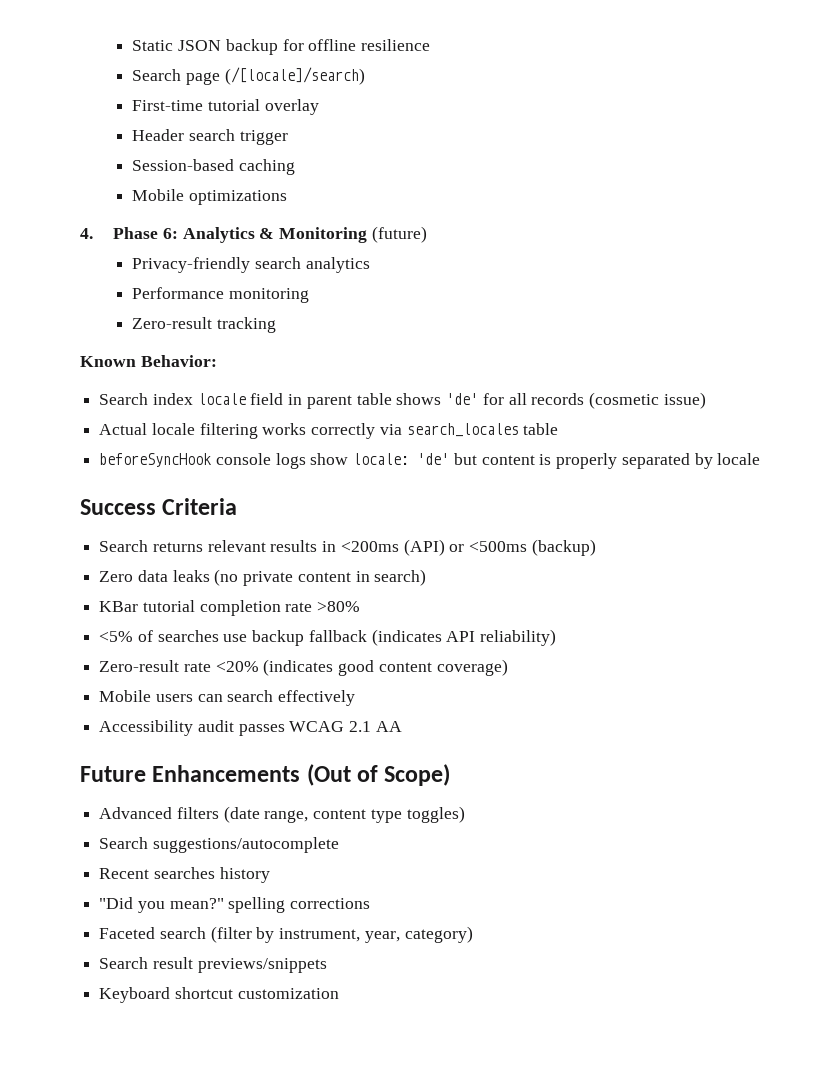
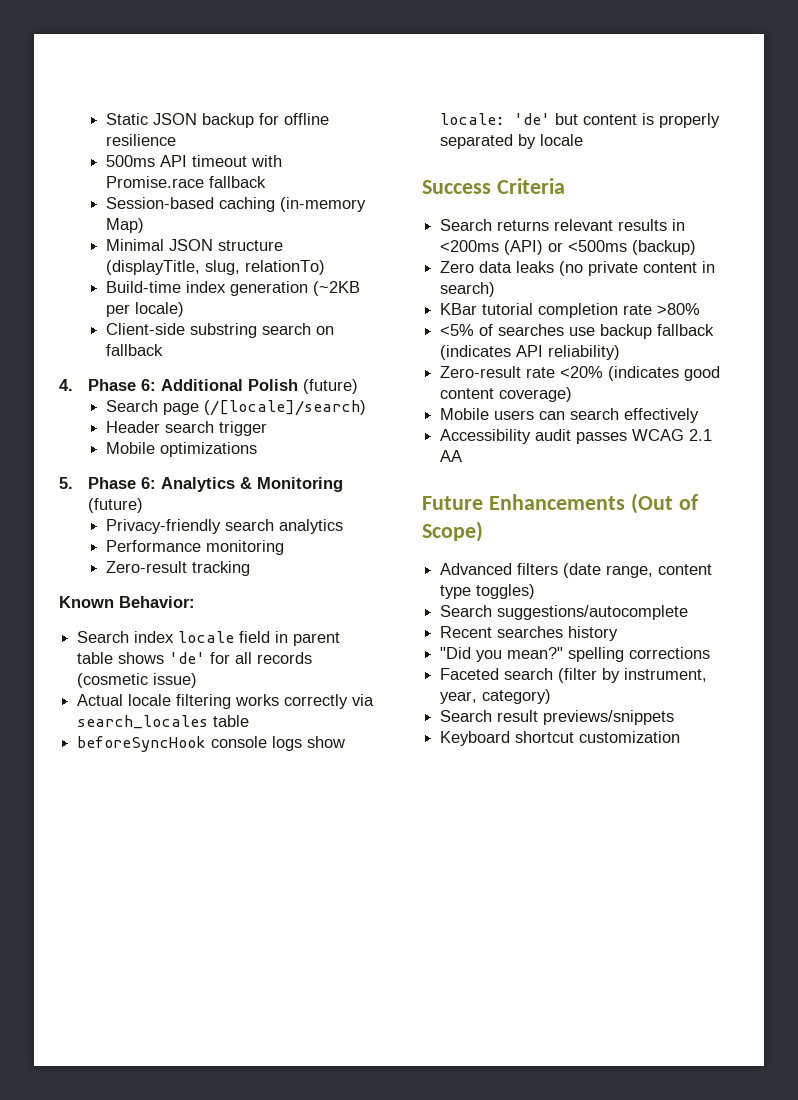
(430, 45) none -> [106,155,283,167] [106,176,267,188] [106,197,367,212] [106,218,145,233] [106,239,284,251] [106,260,326,275] [106,281,361,296] [106,302,185,317] [106,323,335,338] [106,344,164,356] [59,379,359,394] // 500ms API timeout with Promise.race fallback // Session-based caching (in-memory Map) // Minimal JSON structure (displayTitle, slug, relationTo) // Build-time index generation (~2KB per locale) // Client-side substring search on fallback // 4. Phase 6: Additional Polish (future)
[132,99,319,115] // First-time tutorial overlay -> (367, 408) none
[132,159,296,175] // Session-based caching -> (268, 428) none
[80,228,93,239] 4. -> [59,477,73,489] 5.

